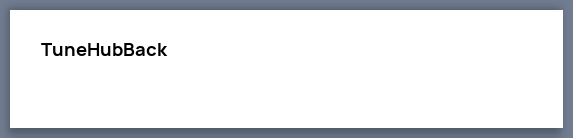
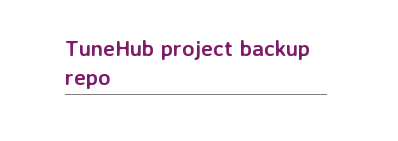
[41,43,168,56] TuneHubBack -> [65,40,310,60] [65,74,111,89] TuneHub project backup repo

